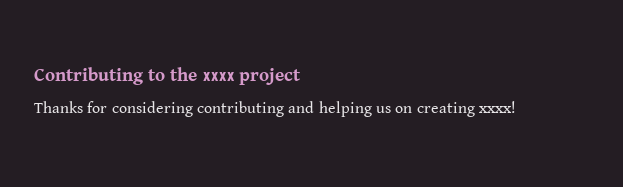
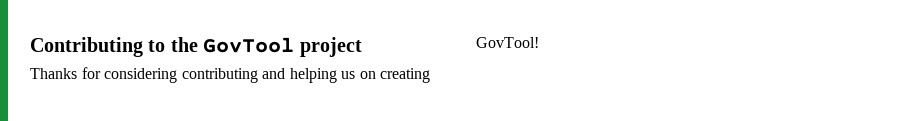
[202,72,235,81] xxxx -> [203,37,295,53] GovTool
[478,101,516,113] xxxx! -> [476,37,539,48] GovTool!

